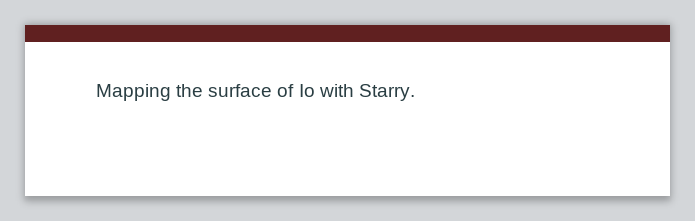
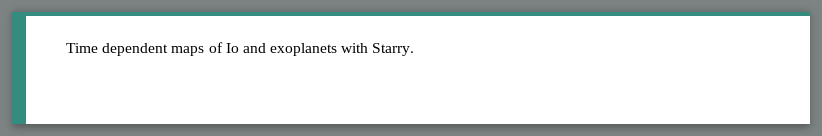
[96,84,315,101] Mapping the surface of Io -> [66,42,338,56] Time dependent maps of Io and exoplanets

